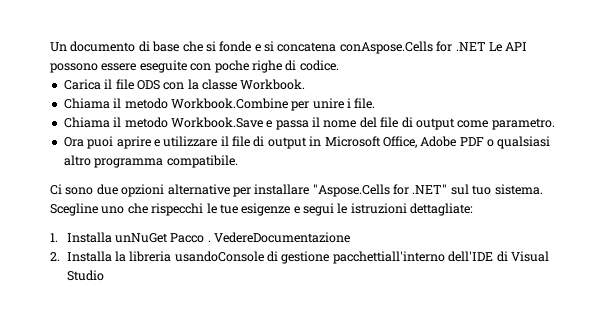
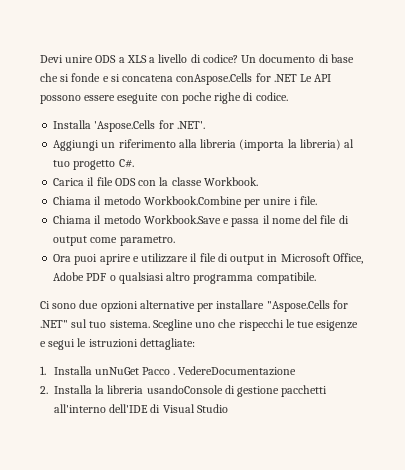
(50, 47) none -> [40,54,238,63] Devi unire ODS a XLS a livello di codice?
(339, 65) none -> [53,120,205,132] [53,139,355,151] [53,159,134,170] // Installa 'Aspose.Cells for .NET'. // Aggiungi un riferimento alla libreria (importa la libreria) al tuo progetto C#.
[332,251,445,264] pacchettiall'interno -> [281,385,328,397] [54,404,106,413] pacchetti all'interno

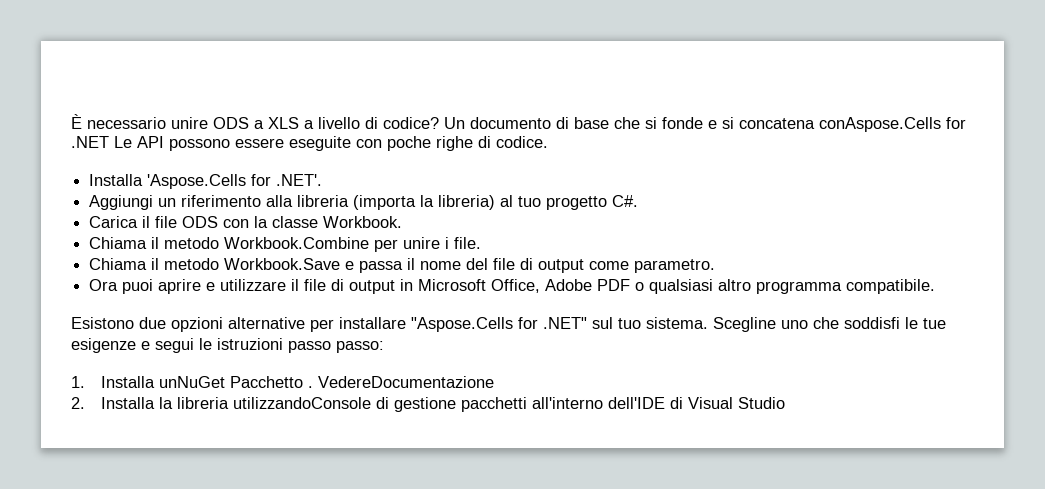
[40,55,63,63] Devi -> [71,114,166,129] È necessario
[40,301,77,309] Ci sono -> [71,317,134,329] Esistono
[238,319,284,331] rispecchi -> [844,317,900,329] soddisfi
[139,338,195,350] dettagliate: -> [288,341,384,353] passo passo:
[142,367,171,375] Pacco -> [230,376,304,388] Pacchetto
[146,385,223,394] usandoConsole -> [233,397,372,409] utilizzandoConsole

